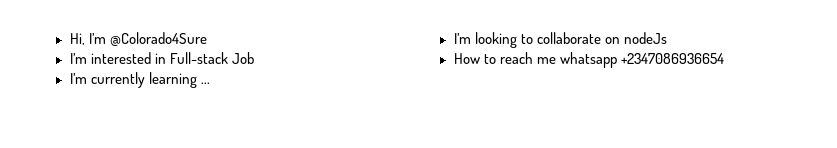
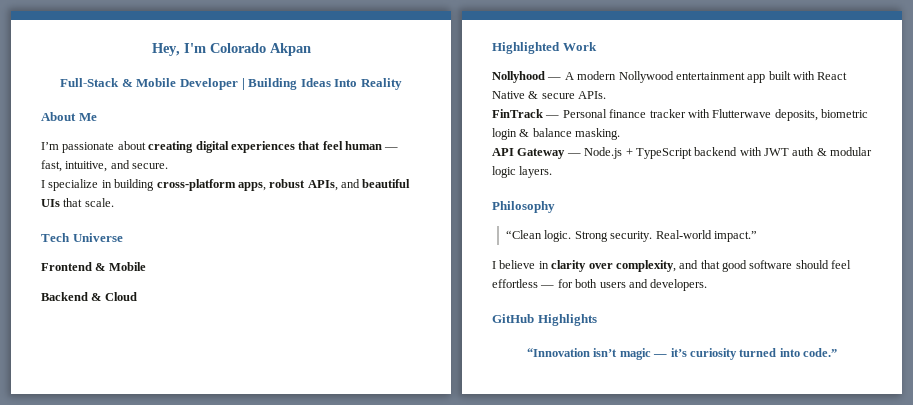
[69,32,207,46] [69,52,254,64] [69,72,210,88] [453,32,667,48] [453,52,724,68] Hi, I’m @Colorado4Sure // I’m interested in Full-stack Job // I’m currently learning ... // I’m looking to collaborate on nodeJs // How to reach me whatsapp +2347086936654 -> [151,43,311,56] [60,78,402,90] [41,112,97,121] [41,141,399,153] [41,160,169,172] [41,179,411,191] [41,198,114,207] [41,233,123,242] [41,262,146,271] [41,292,137,301] [492,42,597,54] [492,71,848,83] [492,91,607,99] [492,109,868,121] [492,128,621,140] [492,147,873,159] [492,166,553,178] [492,201,555,213] [506,230,757,242] [492,260,852,272] [492,279,708,291] [492,314,597,326] [527,348,837,360] Hey, I'm Colorado Akpan // Full-Stack & Mobile Developer | Building Ideas Into Reality // About Me // I’m passionate about creating digital experiences that feel human — fast, intuitive, and secure. // I specialize in building cross-platform apps, robust APIs, and beautiful UIs that scale. // Tech Universe // Frontend & Mobile // Backend & Cloud // Highlighted Work // Nollyhood — A modern Nollywood entertainment app built with React Native & secure APIs. // FinTrack — Personal finance tracker with Flutterwave deposits, biometric login & balance masking. // API Gateway — Node.js + TypeScript backend with JWT auth & modular logic layers. // Philosophy // “Clean logic. Strong security. Real-world impact.” // I believe in clarity over complexity, and that good software should feel effortless — for both users and developers. // GitHub Highlights // “Innovation isn’t magic — it’s curiosity turned into code.”

